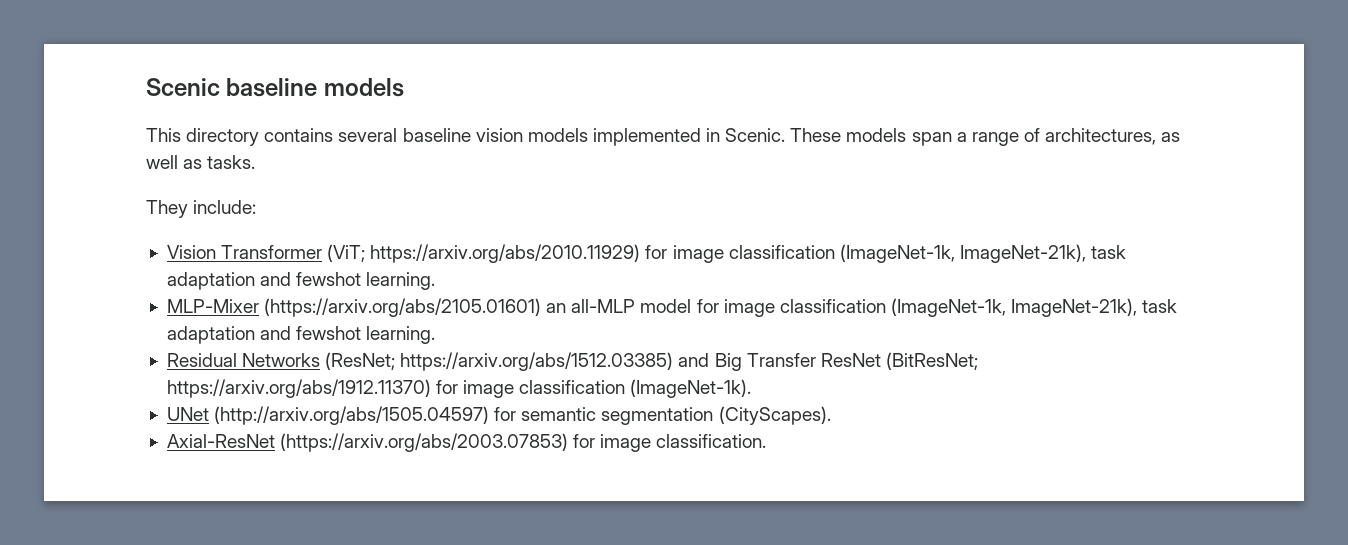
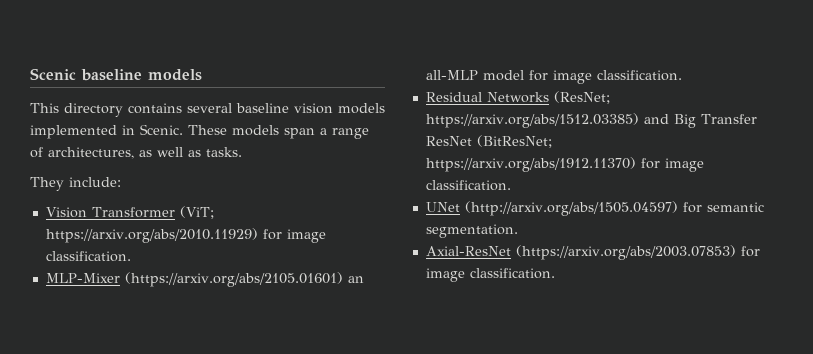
[728,244,1127,263] [166,272,436,290] classification (ImageNet-1k, ImageNet-21k), task adaptation and fewshot learning. -> [45,251,131,262] classification.
[779,298,1178,317] [166,326,436,344] classification (ImageNet-1k, ImageNet-21k), task adaptation and fewshot learning. -> [596,70,682,81] classification.
[519,379,752,398] classification (ImageNet-1k). -> [425,180,511,191] classification.
[601,406,831,425] segmentation (CityScapes). -> [425,224,518,238] segmentation.

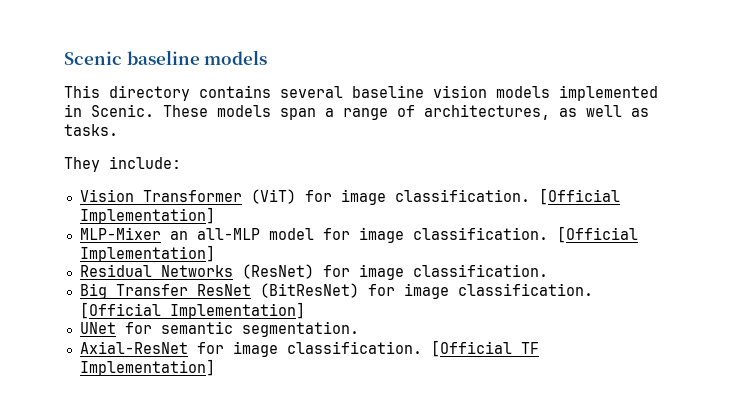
[179,206,214,219] [45,228,326,243] [45,251,131,262] (ViT; https://arxiv.org/abs/2010.11929) for image classification. -> [250,188,620,205] [79,207,215,224] (ViT) for image classification. [Official Implementation]
[124,272,343,287] (https://arxiv.org/abs/2105.01601) -> (161, 233) none
(682, 75) none -> [556,226,638,243] [79,245,215,262] [Official Implementation]
[553,91,610,104] [425,113,757,128] [425,135,552,148] [425,157,704,172] [425,180,511,191] (ResNet; https://arxiv.org/abs/1512.03385) and Big Transfer ResNet (BitResNet; https://arxiv.org/abs/1912.11370) for image classification. -> [241,264,548,280] [79,283,593,299] [79,302,305,319] (ResNet) for image classification. // Big Transfer ResNet (BitResNet) for image classification. [Official Implementation]
[464,201,678,216] (http://arxiv.org/abs/1505.04597) -> (116, 328) none
[515,245,760,260] [425,268,555,282] (https://arxiv.org/abs/2003.07853) for image classification. -> [196,340,539,357] [79,359,215,376] for image classification. [Official TF Implementation]

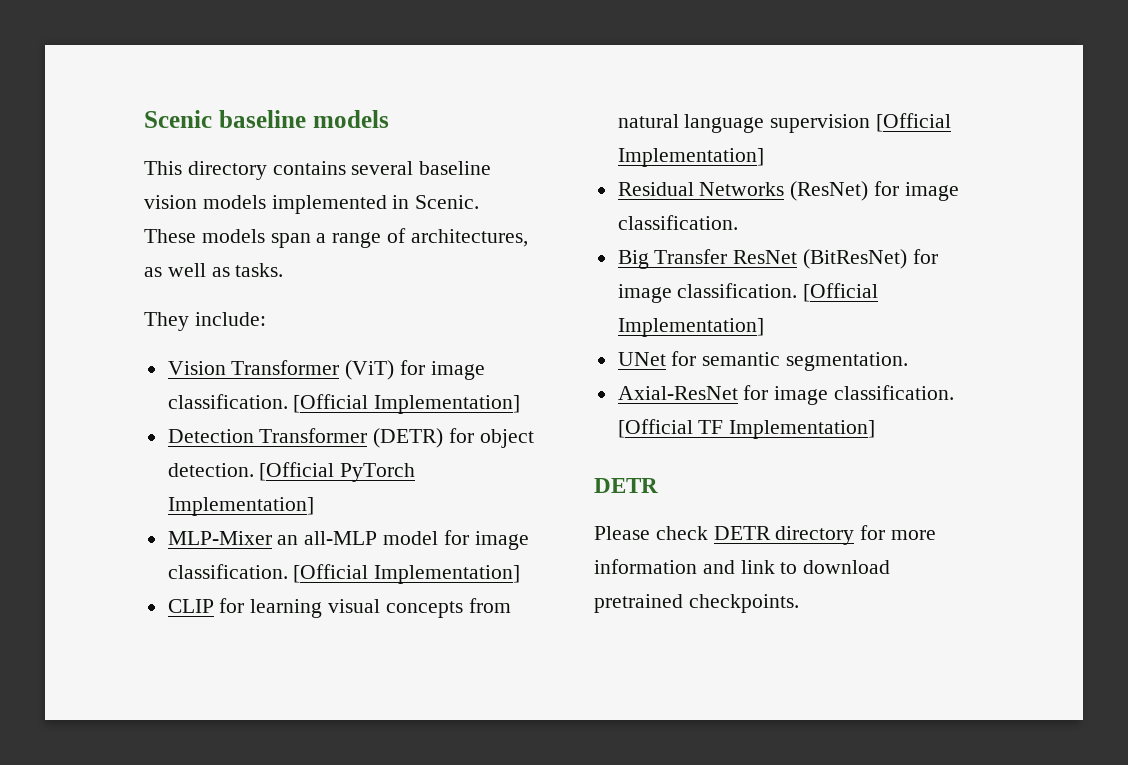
(215, 215) none -> [167,428,534,448] [167,462,416,482] [167,497,314,516] // Detection Transformer (DETR) for object detection. [Official PyTorch Implementation]
(215, 253) none -> [167,598,511,618] [617,113,952,133] [617,148,764,167] // CLIP for learning visual concepts from natural language supervision [Official Implementation]
(215, 367) none -> [594,478,658,493] [594,525,937,545] [594,559,891,574] [594,594,799,613] // DETR // Please check DETR directory for more information and link to download pretrained checkpoints.

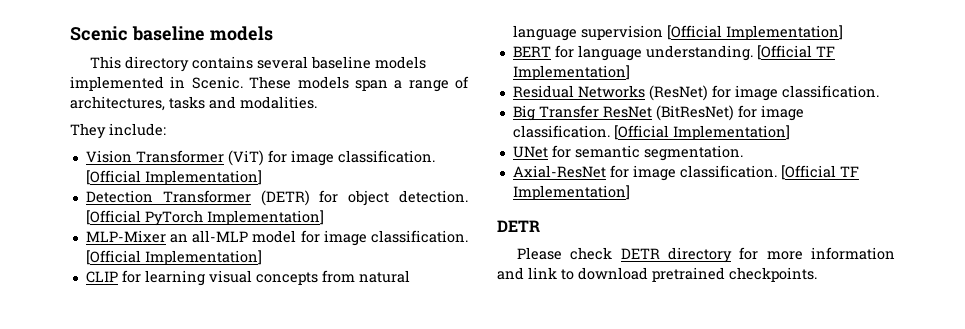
[144,195,197,209] vision -> (371, 62) none
[144,263,284,277] as well as tasks. -> [169,96,317,109] tasks and modalities.
(764, 157) none -> [512,45,835,61] [512,65,630,80] // BERT for language understanding. [Official TF Implementation]

